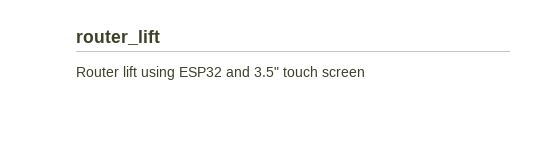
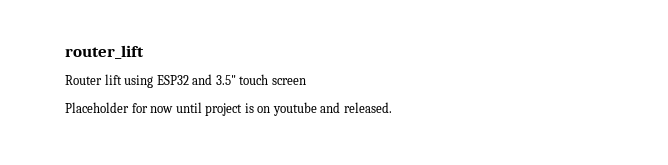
(365, 72) none -> [65,102,392,116] // Placeholder for now until project is on youtube and released.

